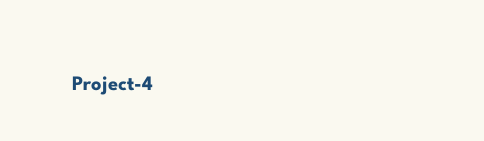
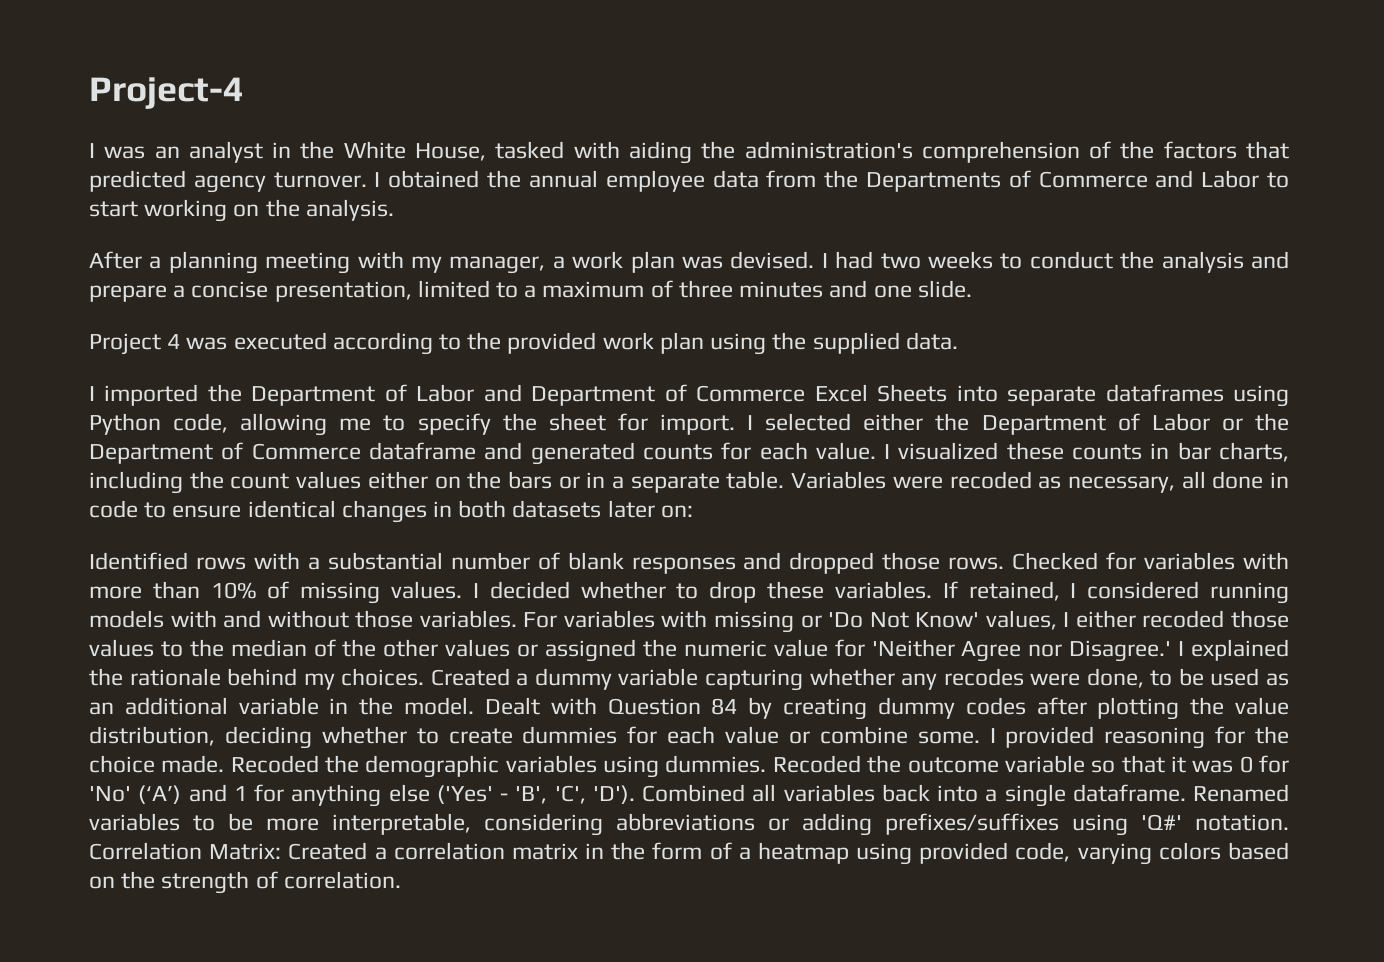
(153, 85) none -> [89,141,1289,164] [89,170,1289,193] [89,199,394,222] [89,251,1289,274] [89,280,972,302] [89,332,958,355] [89,384,1289,407] [89,413,1289,436] [89,442,1289,465] [89,471,1290,494] [89,500,693,523] [89,552,1289,574] [89,581,1289,604] [89,610,1289,633] [89,639,1290,662] [89,668,1290,691] [89,697,1289,720] [89,726,1289,749] [89,755,1289,778] [89,784,1289,807] [89,813,1289,836] [89,842,1289,865] [89,871,401,894] // I was an analyst in the White House, tasked with aiding the administration's comprehension of the factors that predicted agency turnover. I obtained the annual employee data from the Departments of Commerce and Labor to start working on the analysis. // After a planning meeting with my manager, a work plan was devised. I had two weeks to conduct the analysis and prepare a concise presentation, limited to a maximum of three minutes and one slide. // Project 4 was executed according to the provided work plan using the supplied data. // I imported the Department of Labor and Department of Commerce Excel Sheets into separate dataframes using Python code, allowing me to specify the sheet for import. I selected either the Department of Labor or the Department of Commerce dataframe and generated counts for each value. I visualized these counts in bar charts, including the count values either on the bars or in a separate table. Variables were recoded as necessary, all done in code to ensure identical changes in both datasets later on: // Identified rows with a substantial number of blank responses and dropped those rows. Checked for variables with more than 10% of missing values. I decided whether to drop these variables. If retained, I considered running models with and without those variables. For variables with missing or 'Do Not Know' values, I either recoded those values to the median of the other values or assigned the numeric value for 'Neither Agree nor Disagree.' I explained the rationale behind my choices. Created a dummy variable capturing whether any recodes were done, to be used as an additional variable in the model. Dealt with Question 84 by creating dummy codes after plotting the value distribution, deciding whether to create dummies for each value or combine some. I provided reasoning for the choice made. Recoded the demographic variables using dummies. Recoded the outcome variable so that it was 0 for 'No' (‘A’) and 1 for anything else ('Yes' - 'B', 'C', 'D'). Combined all variables back into a single dataframe. Renamed variables to be more interpretable, considering abbreviations or adding prefixes/suffixes using 'Q#' notation. Correlation Matrix: Created a correlation matrix in the form of a heatmap using provided code, varying colors based on the strength of correlation.

